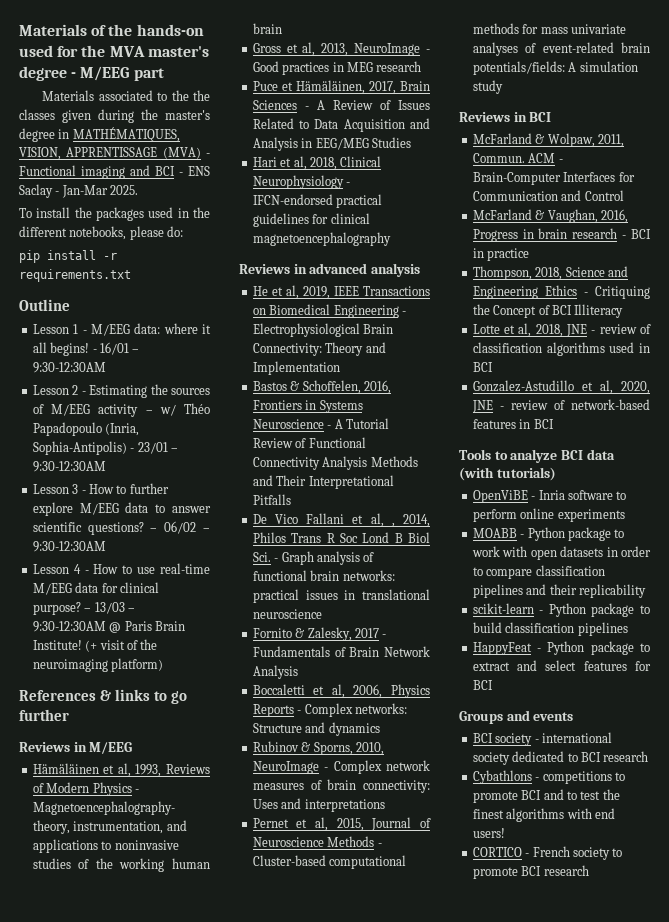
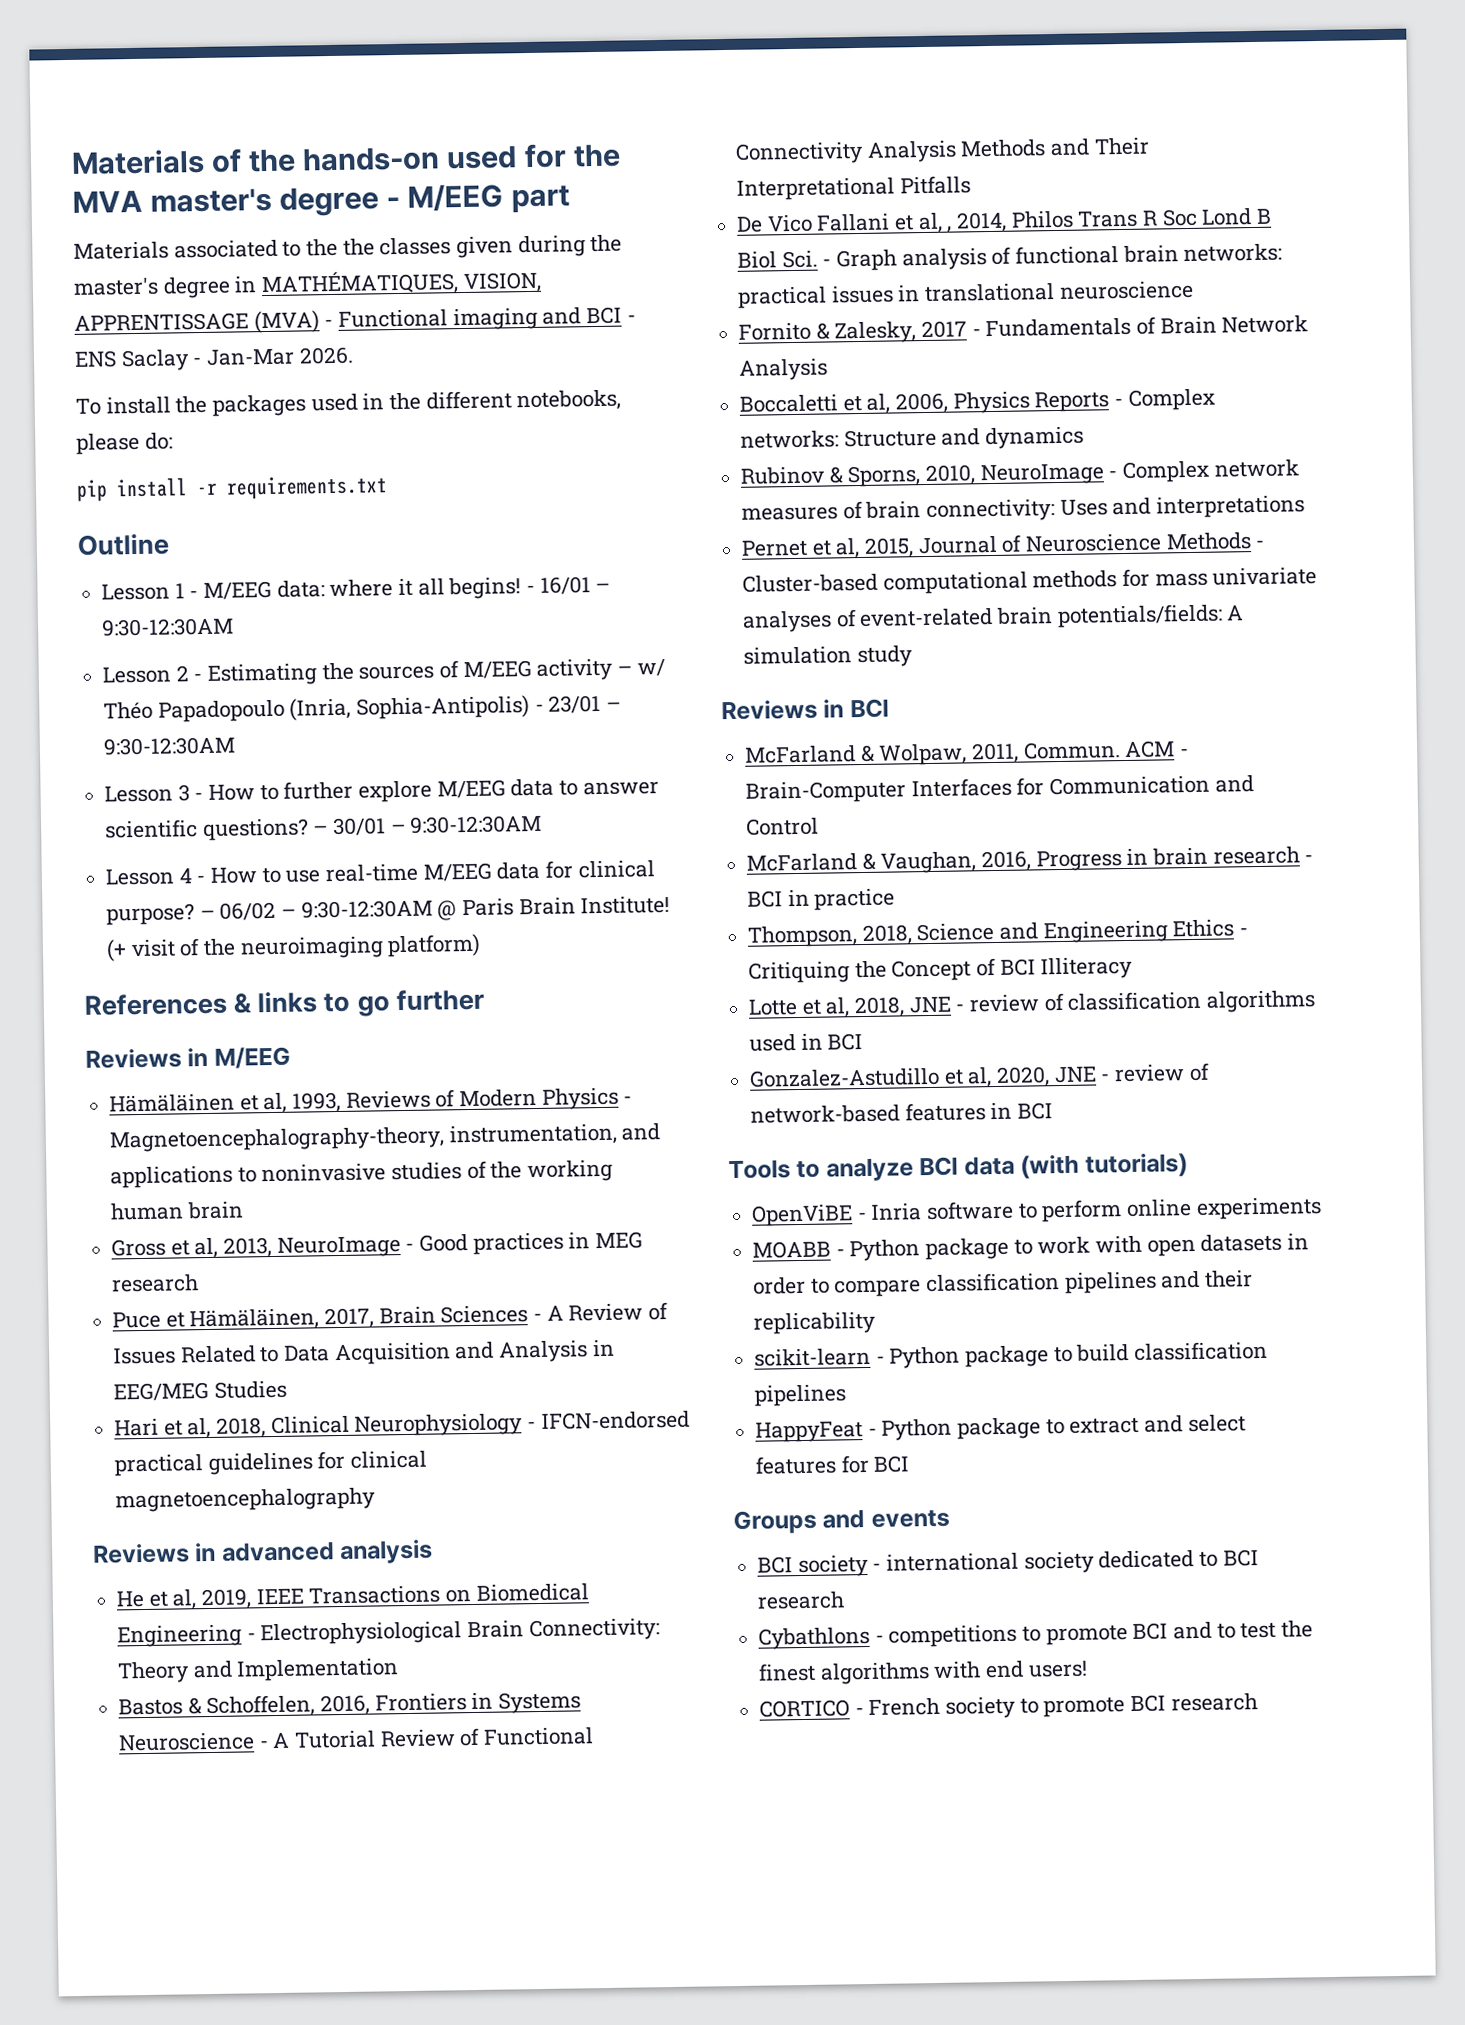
[110,185,139,195] 2025. -> [298,346,354,365] 2026.
[164,521,197,534] 06/02 -> [333,817,387,837] 30/01
[94,602,125,614] 13/03 -> [219,901,277,921] 06/02

